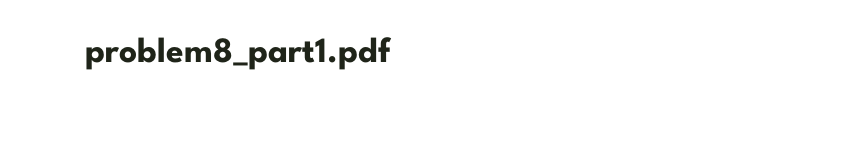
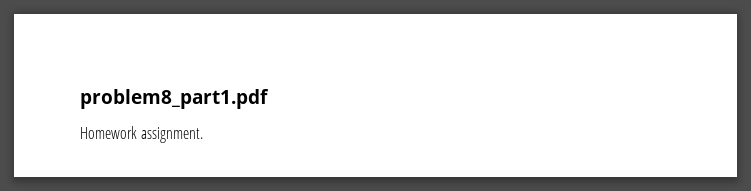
(392, 53) none -> [80,126,204,143] // Homework assignment.

